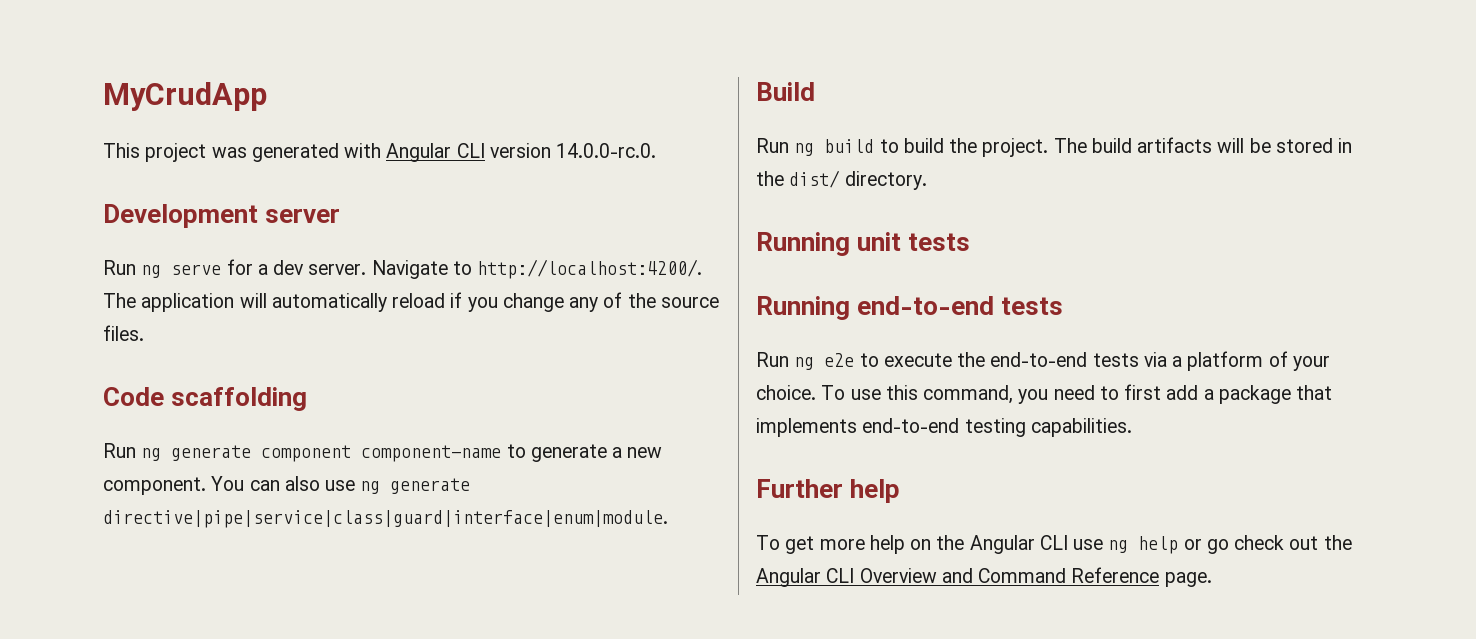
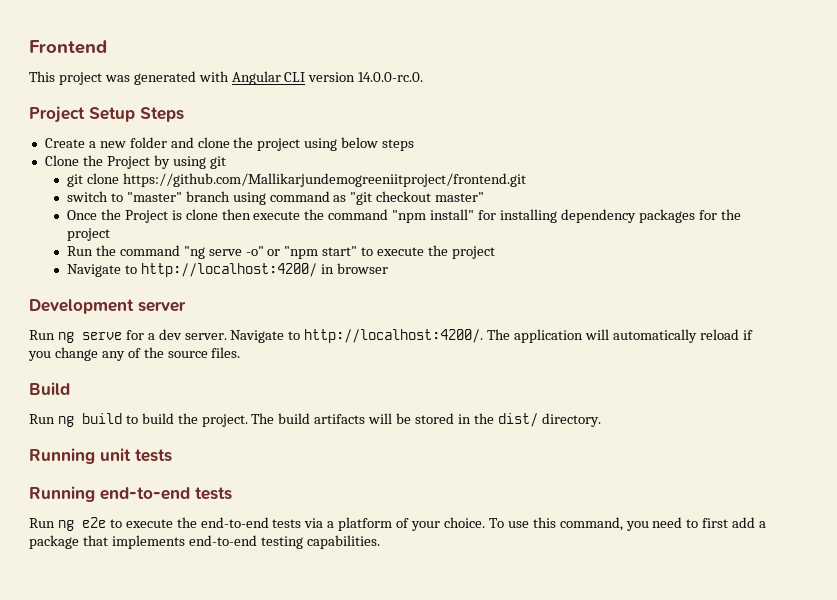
[103,82,267,111] MyCrudApp -> [29,40,107,54] Frontend
(657, 150) none -> [29,106,184,123] [44,137,415,151] [44,155,226,169] [66,173,526,187] [66,191,485,205] [66,209,741,223] [66,228,110,241] [66,245,495,259] [66,263,388,277] // Project Setup Steps // Create a new folder and clone the project using below steps // Clone the Project by using git // git clone https://github.com/Mallikarjundemogreeniitproject/frontend.git // switch to "master" branch using command as "git checkout master" // Once the Project is clone then execute the command "npm install" for installing dependency packages for the project // Run the command "ng serve -o" or "npm start" to execute the project // Navigate to http://localhost:4200/ in browser
[103,387,308,411] [103,443,663,462] [103,476,471,495] [103,510,668,528] // Code scaffolding // Run ng generate component component-name to generate a new component. You can also use ng generate directive|pipe|service|class|guard|interface|enum|module. -> (241, 352) none
[756,479,901,503] [756,535,1352,554] [756,567,1212,587] // Further help // To get more help on the Angular CLI use ng help or go check out the Angular CLI Overview and Command Reference page. -> (380, 542) none

